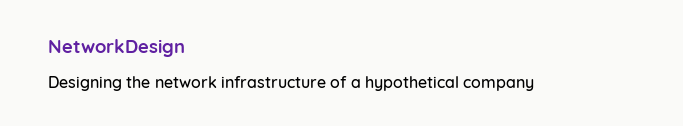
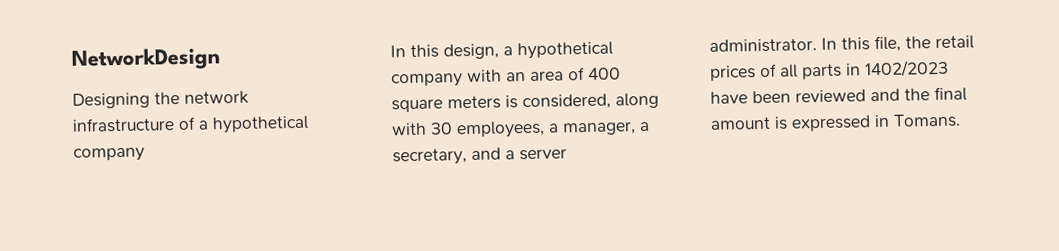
(535, 85) none -> [390,41,613,60] [391,67,621,88] [391,92,659,113] [391,120,650,139] [392,147,567,166] [709,35,974,53] [710,59,949,81] [710,86,967,104] [710,113,961,132] // In this design, a hypothetical company with an area of 400 square meters is considered, along with 30 employees, a manager, a secretary, and a server administrator. In this file, the retail prices of all parts in 1402/2023 have been reviewed and the final amount is expressed in Tomans.

